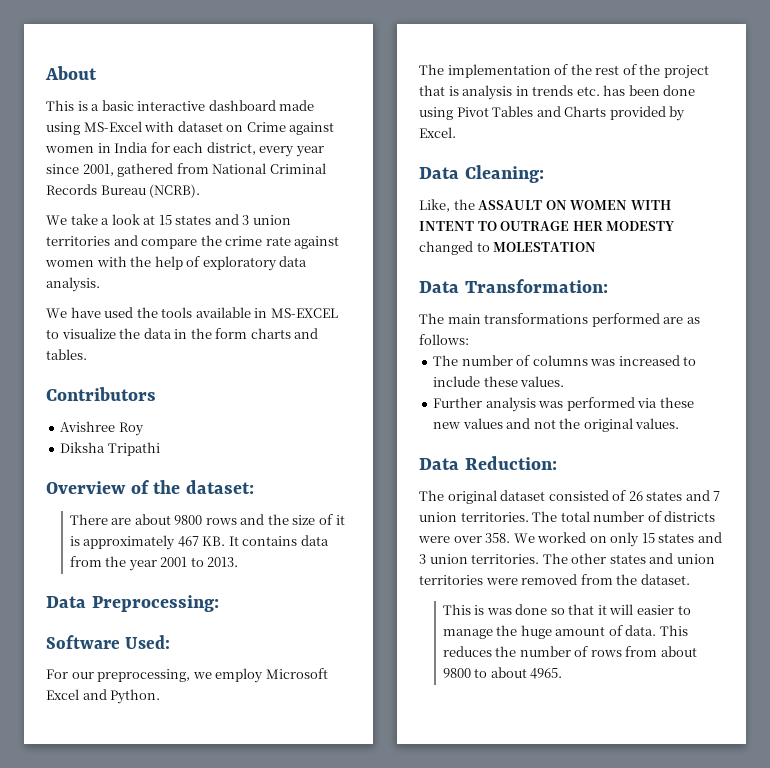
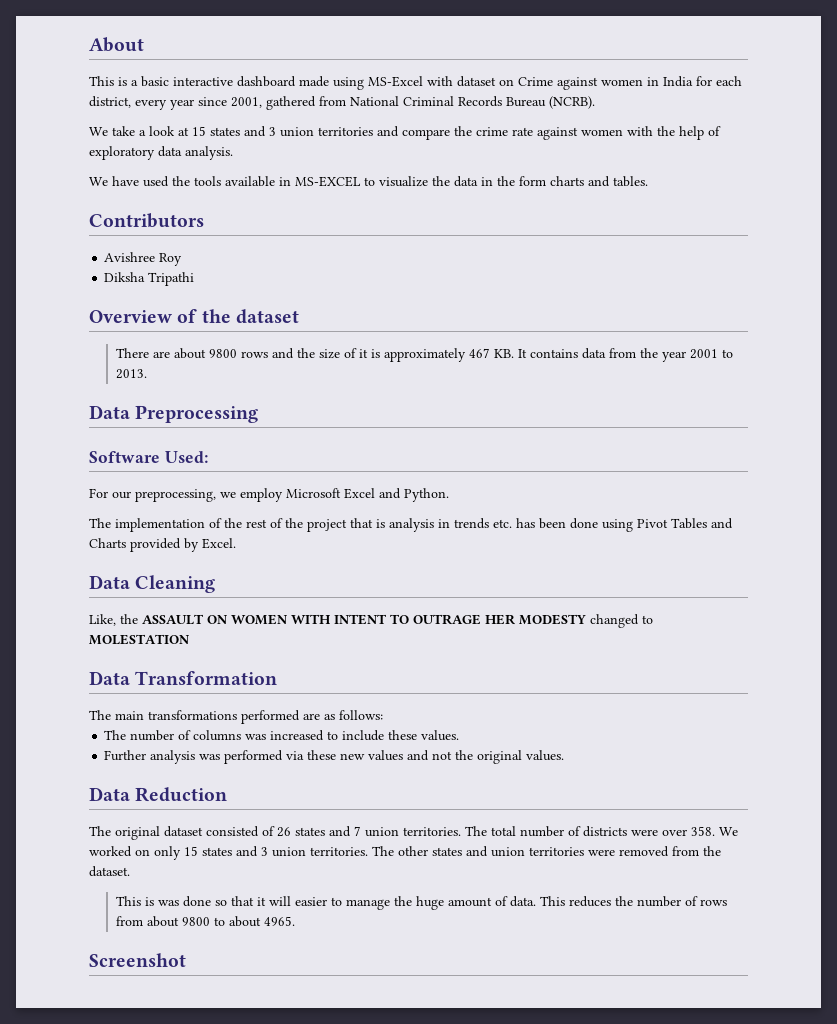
[186,480,255,494] dataset: -> [235,309,299,324] dataset
[91,595,219,612] Preprocessing: -> [135,405,259,423] Preprocessing
[464,165,544,183] Cleaning: -> [135,575,216,593] Cleaning
[464,279,608,293] Transformation: -> [135,671,278,685] Transformation
[464,456,557,470] Reduction: -> [135,787,228,802] Reduction
(563, 673) none -> [89,953,186,967] // Screenshot

